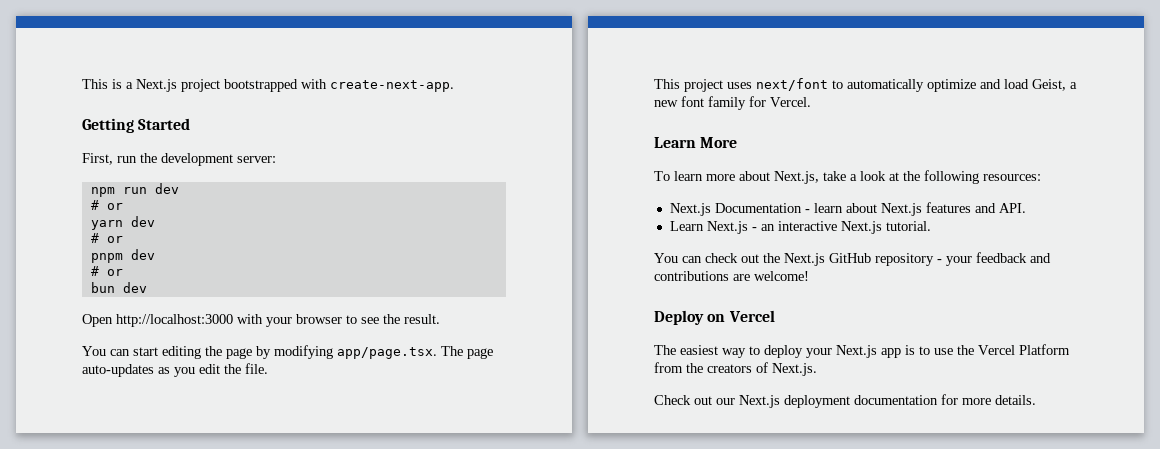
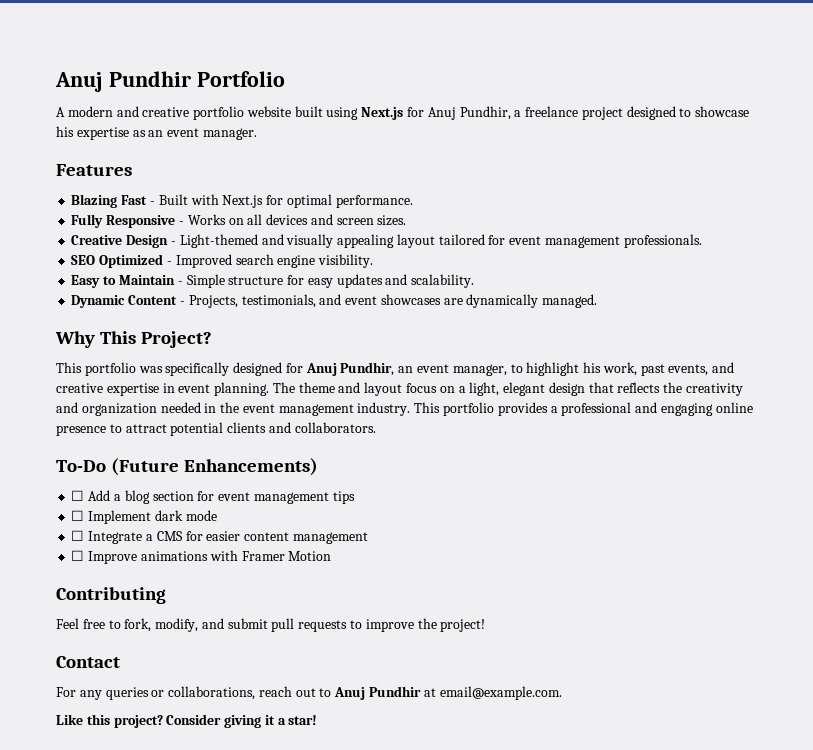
[82,79,454,92] [82,118,191,133] [82,153,276,166] [90,183,179,197] [90,200,123,210] [90,216,155,230] [90,233,123,243] [90,249,155,263] [90,266,123,276] [90,282,147,293] [82,314,440,327] [82,345,493,359] [82,363,268,377] [654,78,1077,92] [654,96,811,110] [654,137,738,148] [654,170,1041,184] [669,202,1026,216] [669,221,931,234] [654,252,1051,266] [654,271,809,281] [654,310,775,325] [654,344,1070,358] [654,362,817,376] [654,394,1036,408] This is a Next.js project bootstrapped with create-next-app. // Getting Started // First, run the development server: // npm run dev // # or // yarn dev // # or // pnpm dev // # or // bun dev // Open http://localhost:3000 with your browser to see the result. // You can start editing the page by modifying app/page.tsx. The page auto-updates as you edit the file. // This project uses next/font to automatically optimize and load Geist, a new font family for Vercel. // Learn More // To learn more about Next.js, take a look at the following resources: // Next.js Documentation - learn about Next.js features and API. // Learn Next.js - an interactive Next.js tutorial. // You can check out the Next.js GitHub repository - your feedback and contributions are welcome! // Deploy on Vercel // The easiest way to deploy your Next.js app is to use the Vercel Platform from the creators of Next.js. // Check out our Next.js deployment documentation for more details. -> [55,71,285,92] [56,106,750,120] [56,126,257,140] [56,164,132,176] [71,194,413,208] [71,214,407,228] [71,234,702,248] [71,254,374,268] [71,274,475,288] [71,294,598,308] [55,331,213,348] [56,362,735,376] [56,382,744,396] [56,402,753,416] [56,422,376,436] [56,458,319,476] [71,490,355,504] [71,510,217,524] [71,530,368,544] [71,550,332,564] [56,587,166,604] [56,618,486,632] [56,656,120,668] [56,686,562,700] [56,714,318,728] Anuj Pundhir Portfolio // A modern and creative portfolio website built using Next.js for Anuj Pundhir, a freelance project designed to showcase his expertise as an event manager. // Features // Blazing Fast - Built with Next.js for optimal performance. // Fully Responsive - Works on all devices and screen sizes. // Creative Design - Light-themed and visually appealing layout tailored for event management professionals. // SEO Optimized - Improved search engine visibility. // Easy to Maintain - Simple structure for easy updates and scalability. // Dynamic Content - Projects, testimonials, and event showcases are dynamically managed. // Why This Project? // This portfolio was specifically designed for Anuj Pundhir, an event manager, to highlight his work, past events, and creative expertise in event planning. The theme and layout focus on a light, elegant design that reflects the creativity and organization needed in the event management industry. This portfolio provides a professional and engaging online presence to attract potential clients and collaborators. // To-Do (Future Enhancements) // ☐ Add a blog section for event management tips // ☐ Implement dark mode // ☐ Integrate a CMS for easier content management // ☐ Improve animations with Framer Motion // Contributing // Feel free to fork, modify, and submit pull requests to improve the project! // Contact // For any queries or collaborations, reach out to Anuj Pundhir at email@example.com. // Like this project? Consider giving it a star!

